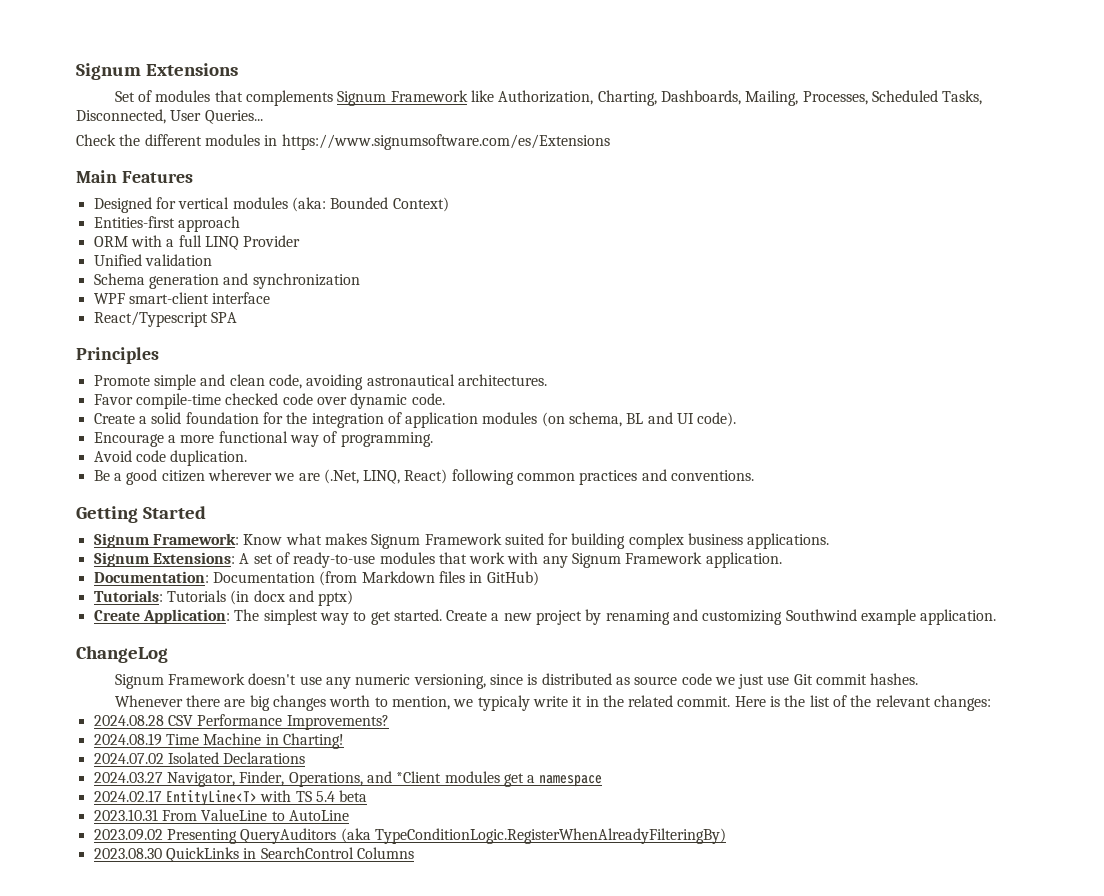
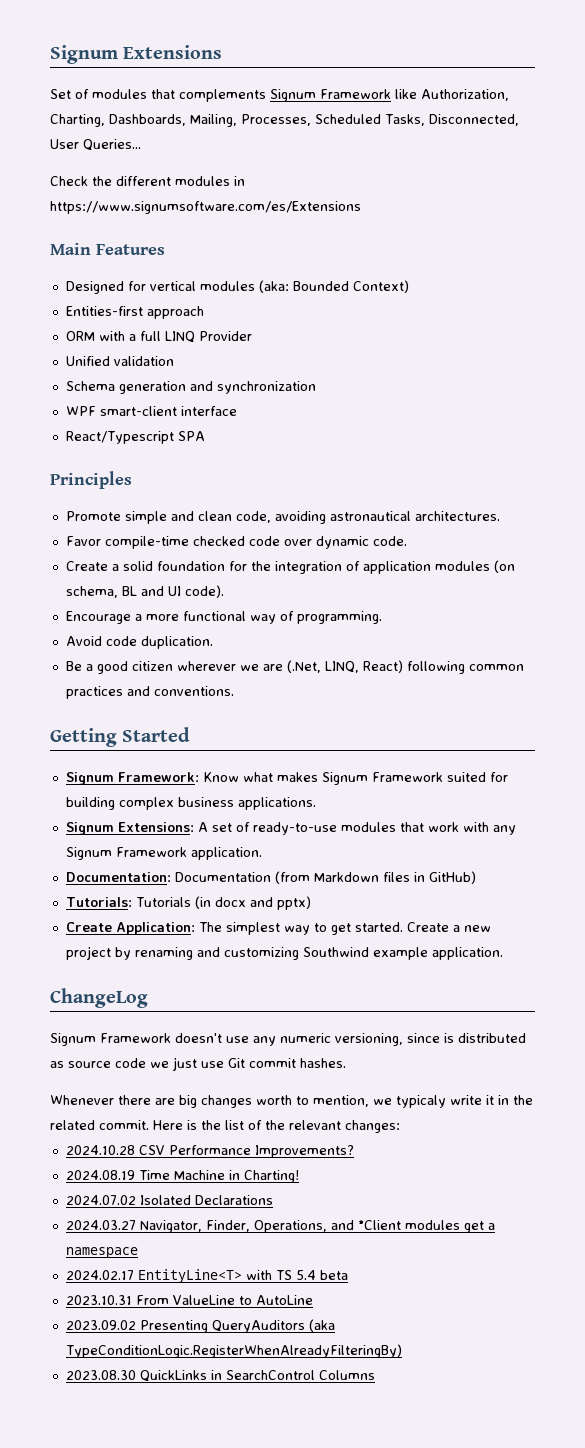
[93,715,164,726] 2024.08.28 -> [65,1145,135,1155] 2024.10.28

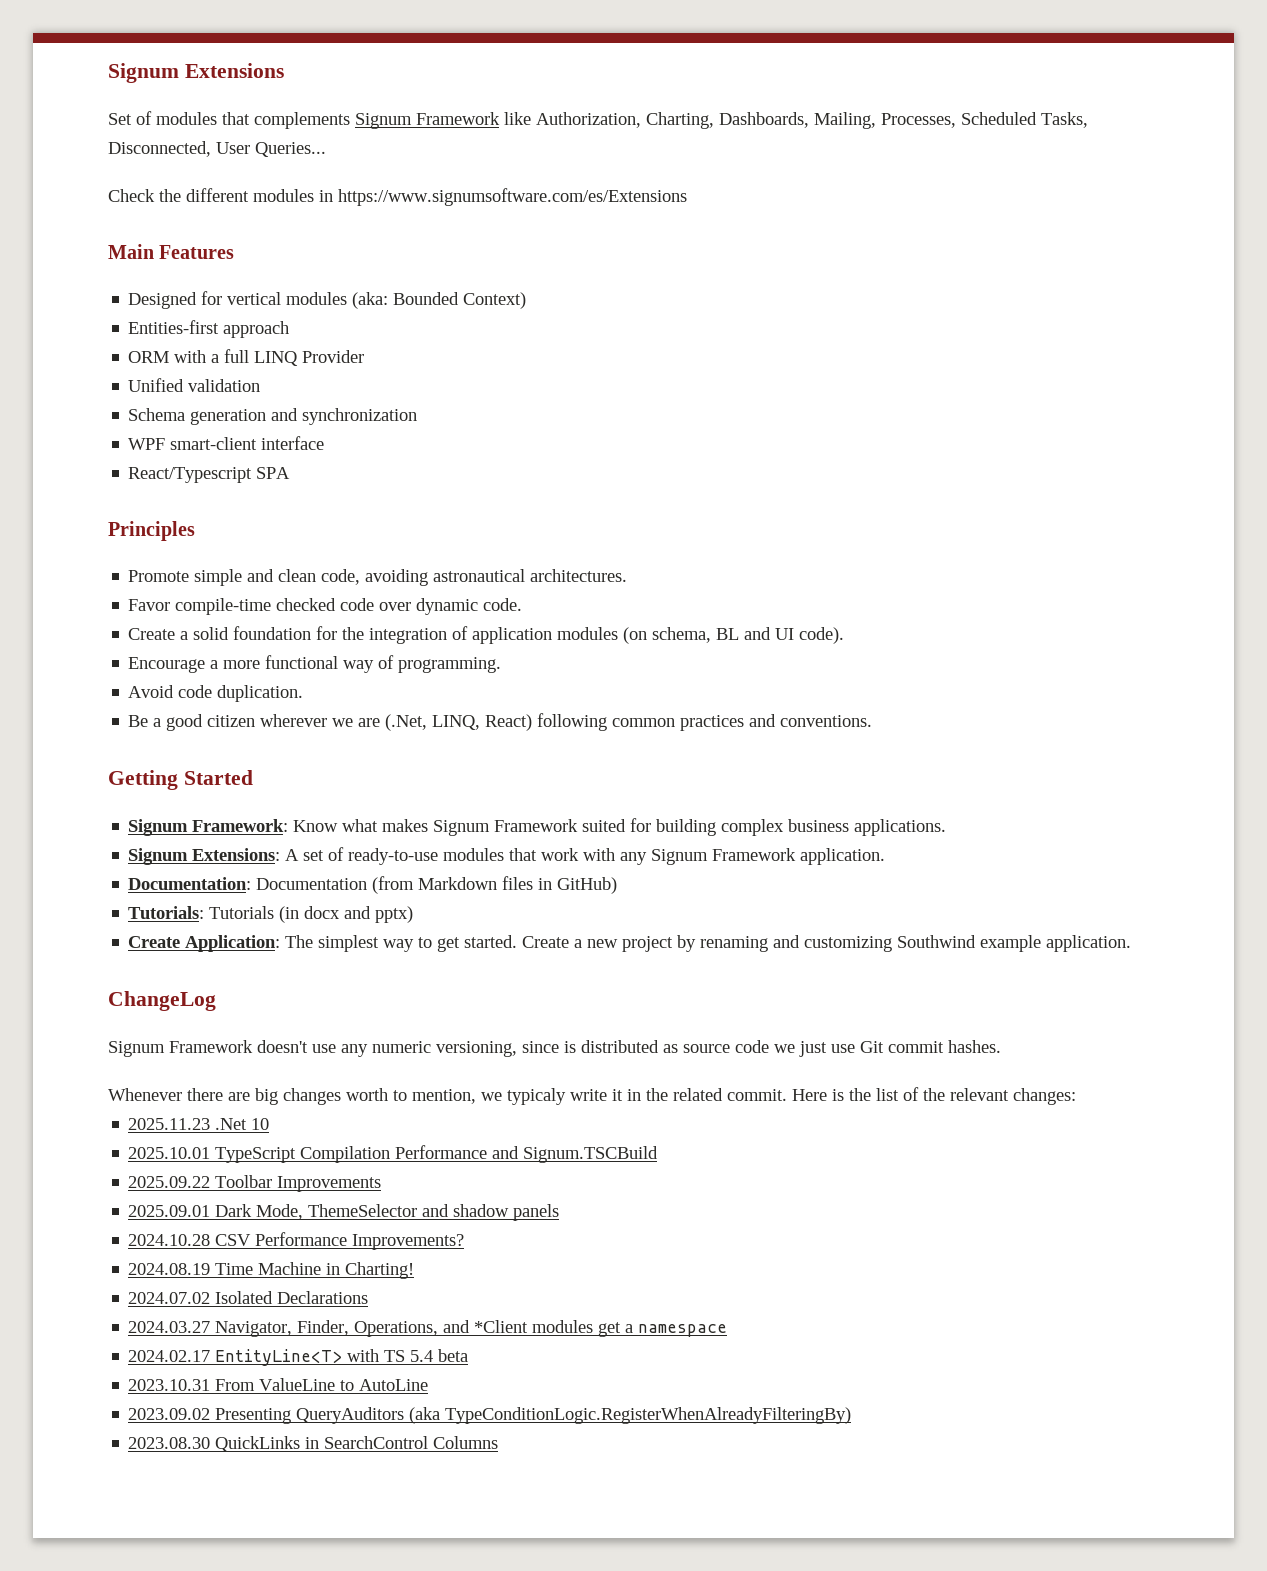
(400, 1126) none -> [128,1118,270,1130] [128,1145,659,1163] [128,1175,382,1192] [128,1204,560,1221] // 2025.11.23 .Net 10 // 2025.10.01 TypeScript Compilation Performance and Signum.TSCBuild // 2025.09.22 Toolbar Improvements // 2025.09.01 Dark Mode, ThemeSelector and shadow panels

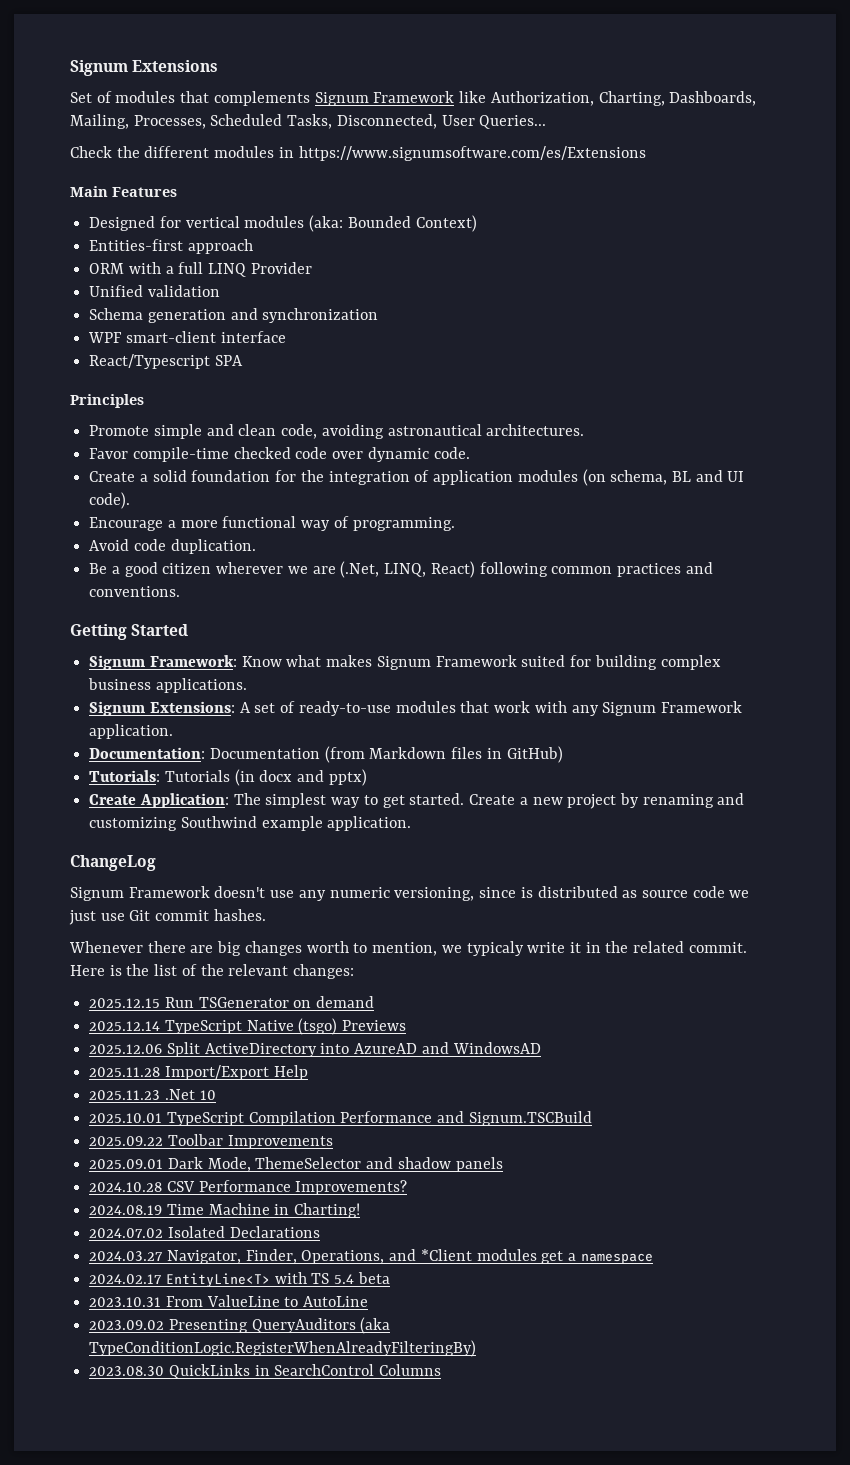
(1076, 1096) none -> [89,996,375,1008] [89,1018,407,1035] [89,1042,541,1057] [89,1065,308,1080] // 2025.12.15 Run TSGenerator on demand // 2025.12.14 TypeScript Native (tsgo) Previews // 2025.12.06 Split ActiveDirectory into AzureAD and WindowsAD // 2025.11.28 Import/Export Help

